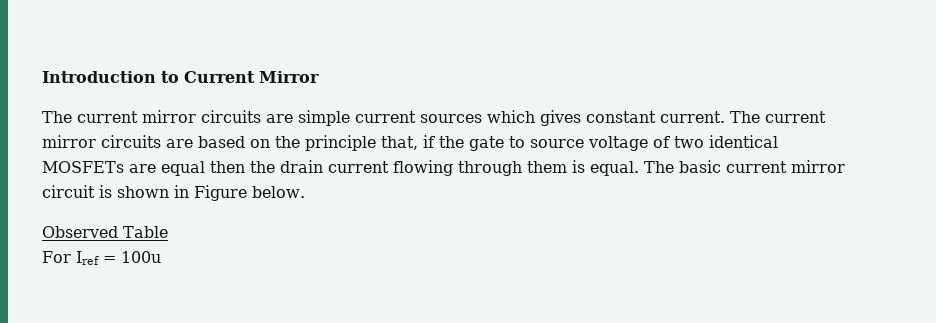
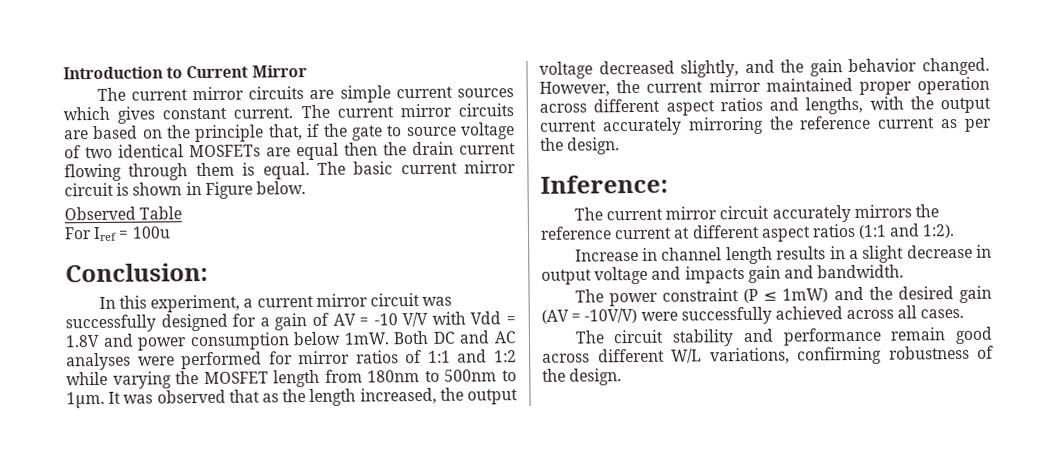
(161, 257) none -> [65,262,208,283] [98,293,453,313] [65,311,516,333] [65,330,517,351] [66,349,517,371] [66,369,517,389] [66,387,518,409] [539,57,990,79] [539,76,990,97] [539,96,991,116] [539,115,992,136] [540,137,621,155] [540,174,668,194] [573,204,939,223] [540,223,956,242] [574,244,992,265] [541,264,905,285] [574,285,992,307] [541,305,965,325] [574,326,993,347] [542,345,994,365] [542,368,623,386] // Conclusion: // In this experiment, a current mirror circuit was successfully designed for a gain of AV = -10 V/V with Vdd = 1.8V and power consumption below 1mW. Both DC and AC analyses were performed for mirror ratios of 1:1 and 1:2 while varying the MOSFET length from 180nm to 500nm to 1µm. It was observed that as the length increased, the output voltage decreased slightly, and the gain behavior changed. However, the current mirror maintained proper operation across different aspect ratios and lengths, with the output current accurately mirroring the reference current as per the design. // Inference: // The current mirror circuit accurately mirrors the reference current at different aspect ratios (1:1 and 1:2). // Increase in channel length results in a slight decrease in output voltage and impacts gain and bandwidth. // The power constraint (P ≤ 1mW) and the desired gain (AV = -10V/V) were successfully achieved across all cases. // The circuit stability and performance remain good across different W/L variations, confirming robustness of the design.

